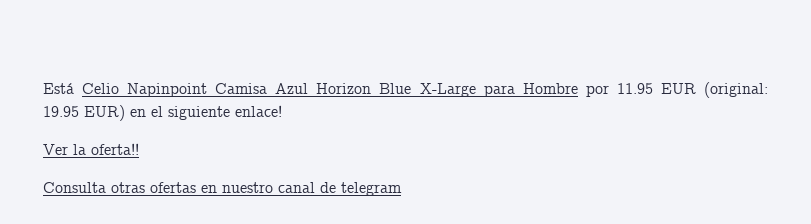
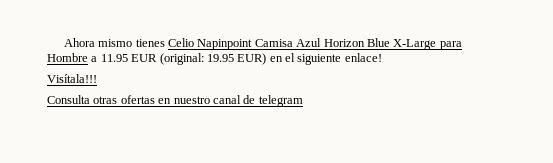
[43,83,74,94] Está -> [63,38,165,47] Ahora mismo tienes
[585,85,609,97] por -> [91,56,98,62] a
[43,143,139,155] Ver la oferta!! -> [47,74,97,83] Visítala!!!

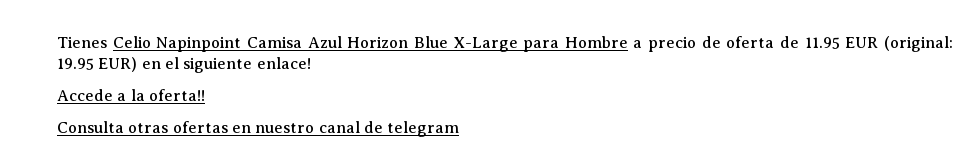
[63,38,165,47] Ahora mismo tienes -> [57,36,107,48] Tienes
(98, 59) none -> [648,36,800,52] precio de oferta de
[47,74,97,83] Visítala!!! -> [57,89,205,101] Accede a la oferta!!

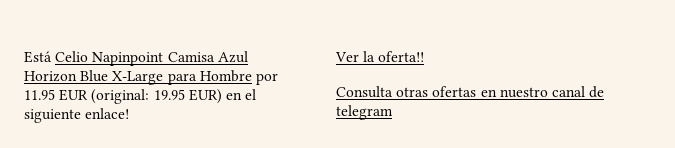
[57,36,107,48] Tienes -> [24,51,52,63] Está
[633,36,800,52] a precio de oferta de -> [255,73,278,85] por
[57,89,127,101] Accede a -> [335,52,359,62] Ver

